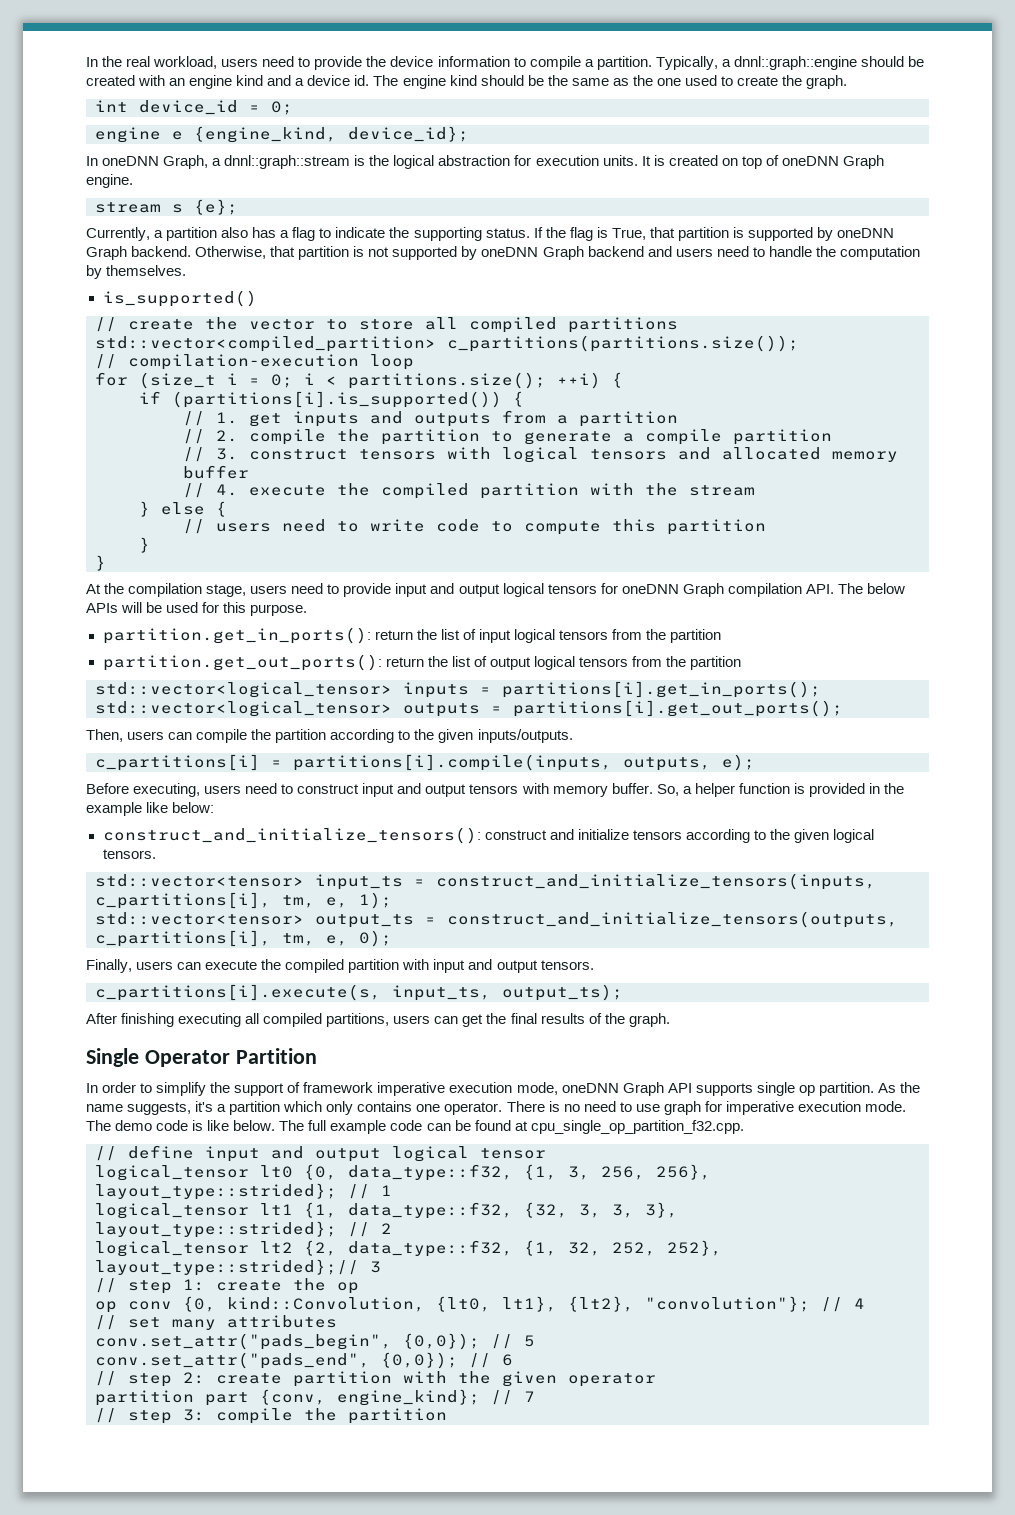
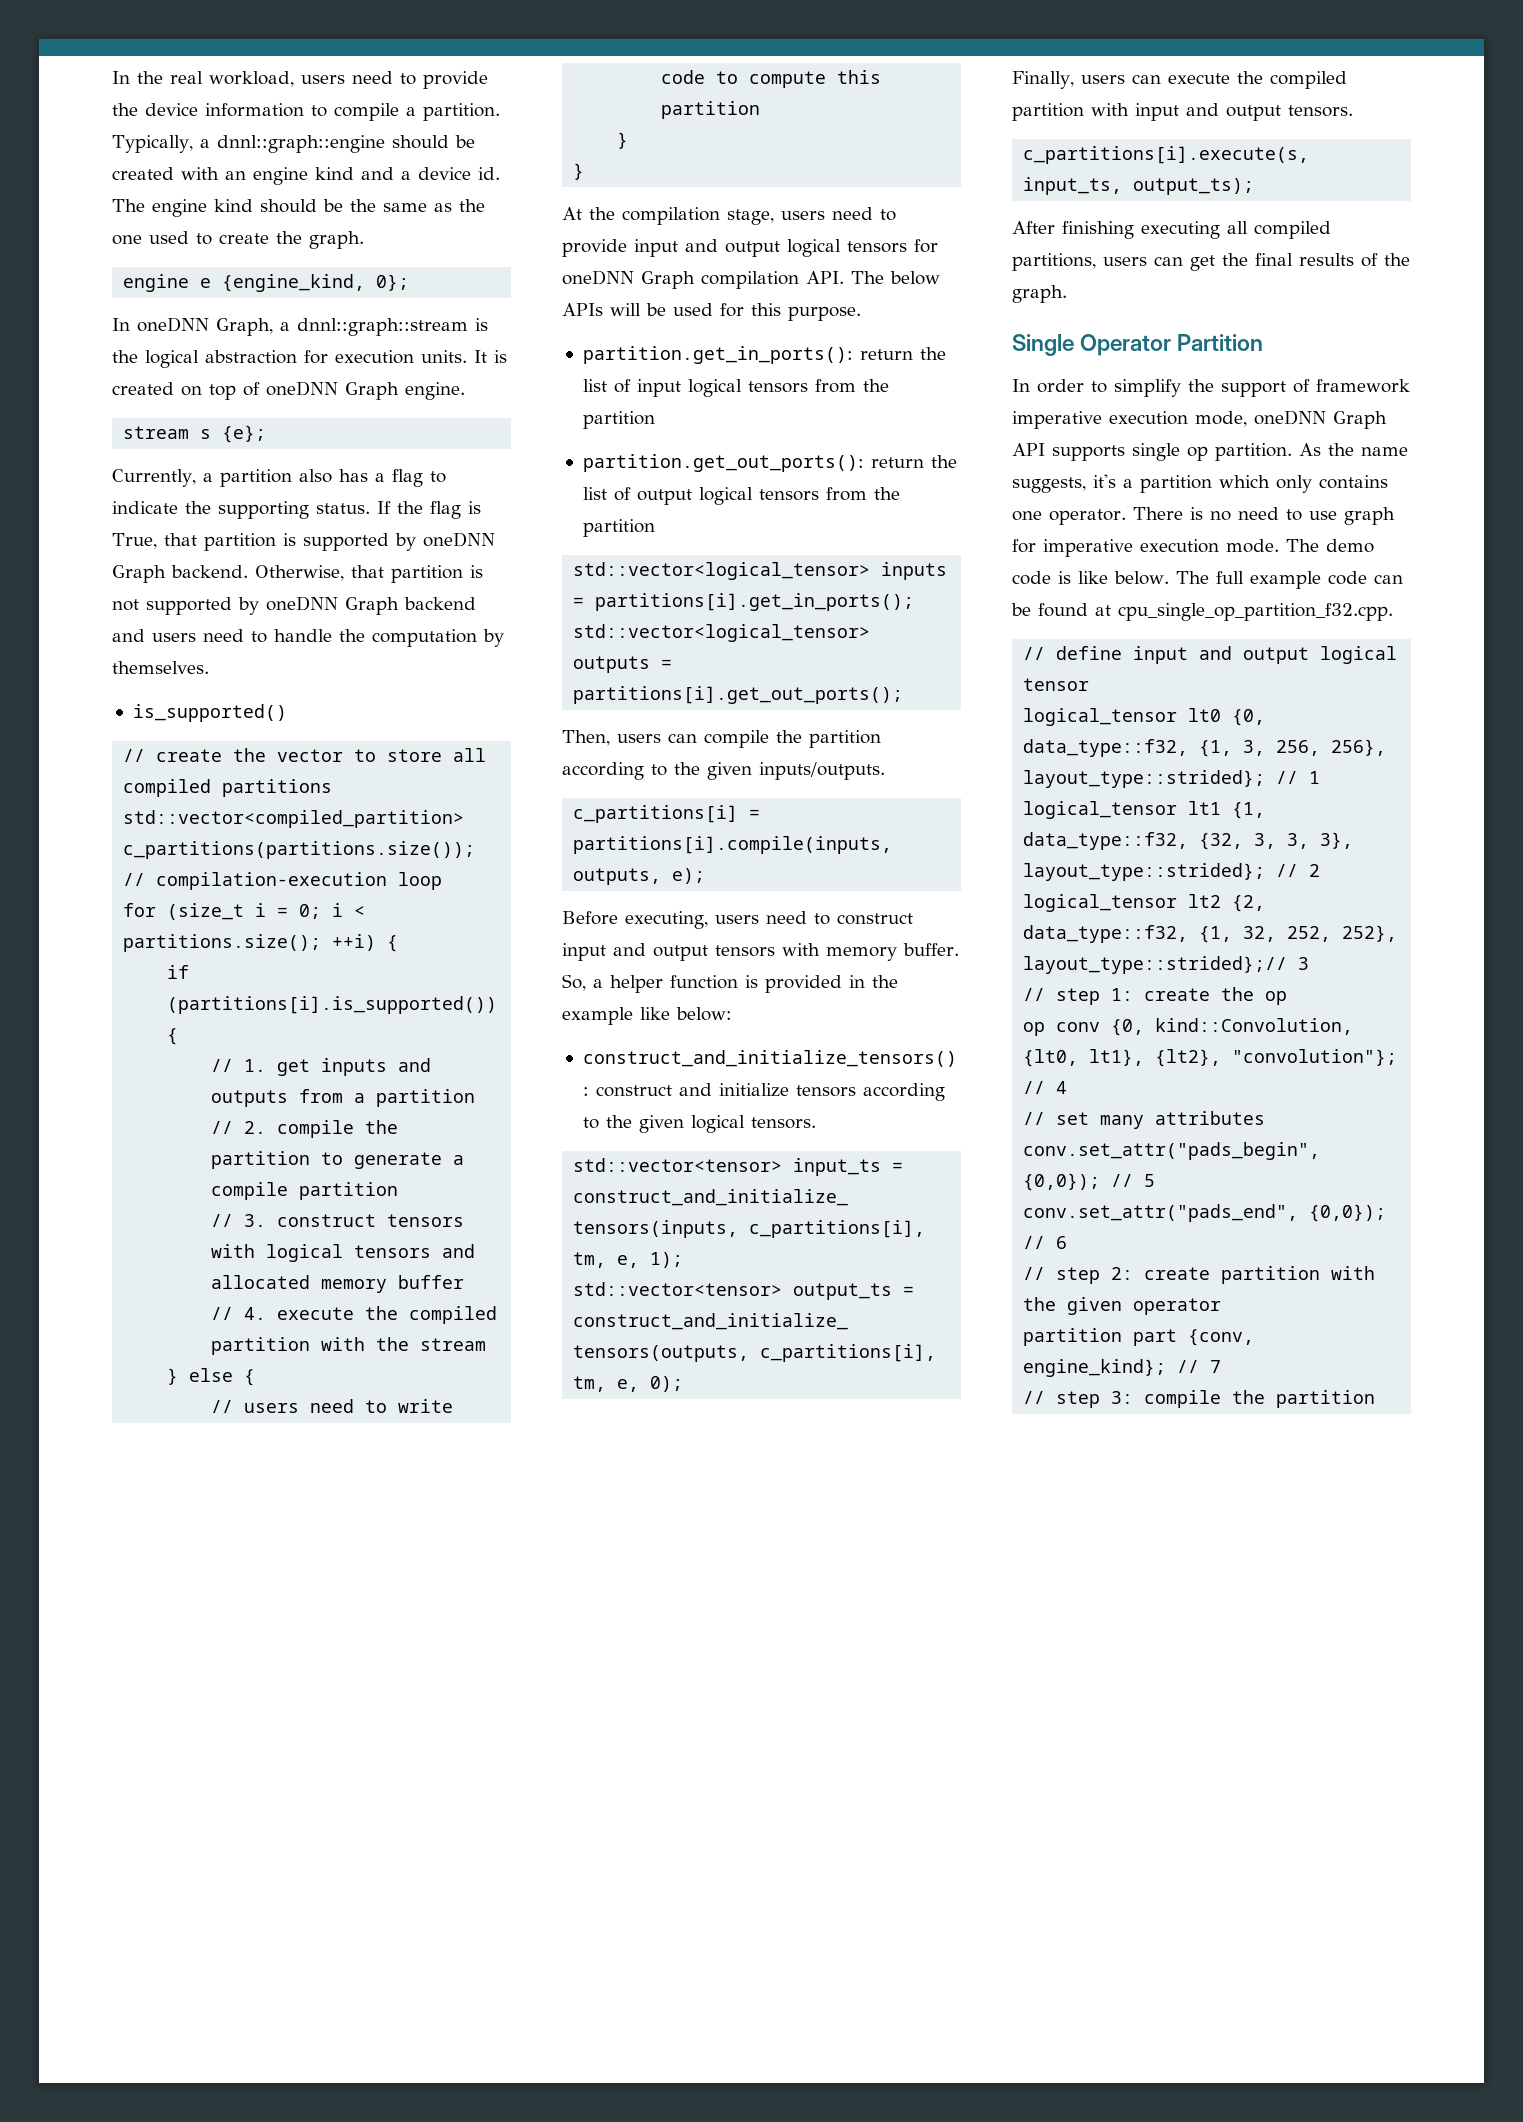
[95,100,293,115] // int device_id = 0; -> (364, 240) none
[348,126,469,142] device_id}; -> [376,274,410,291] 0};

